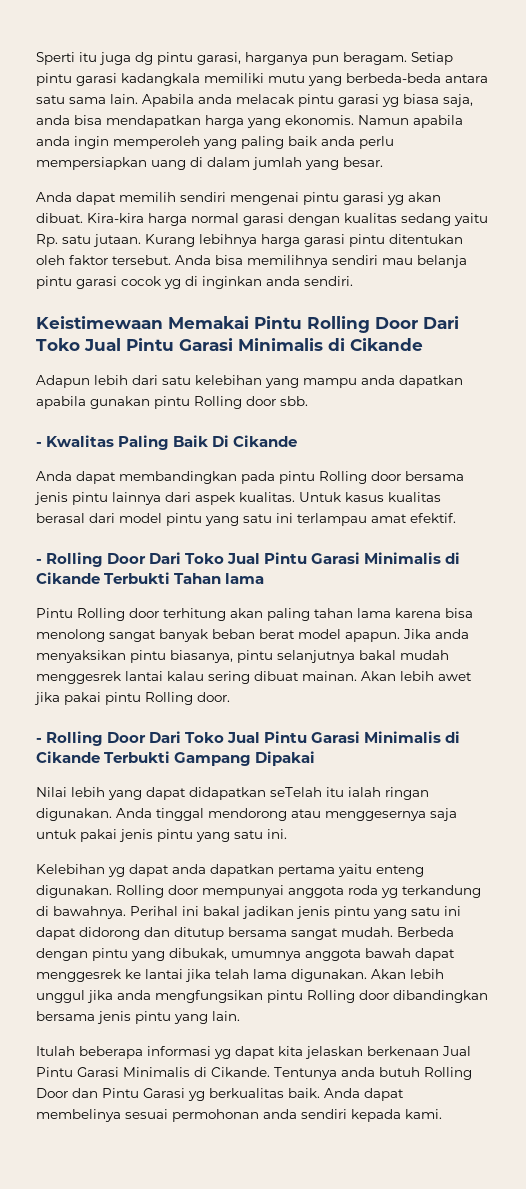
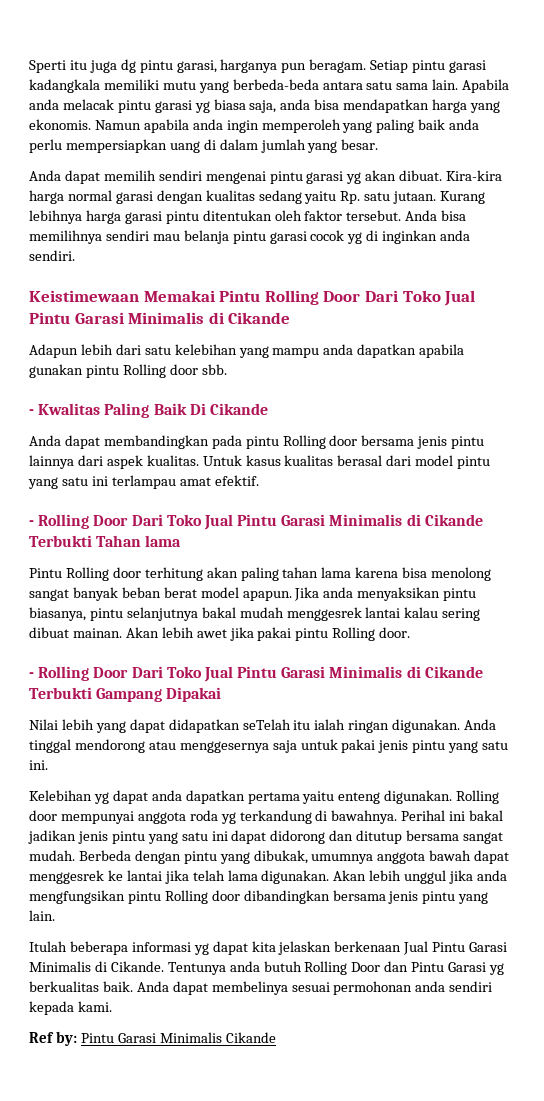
(442, 1114) none -> [29,1031,276,1046] // Ref by: Pintu Garasi Minimalis Cikande

